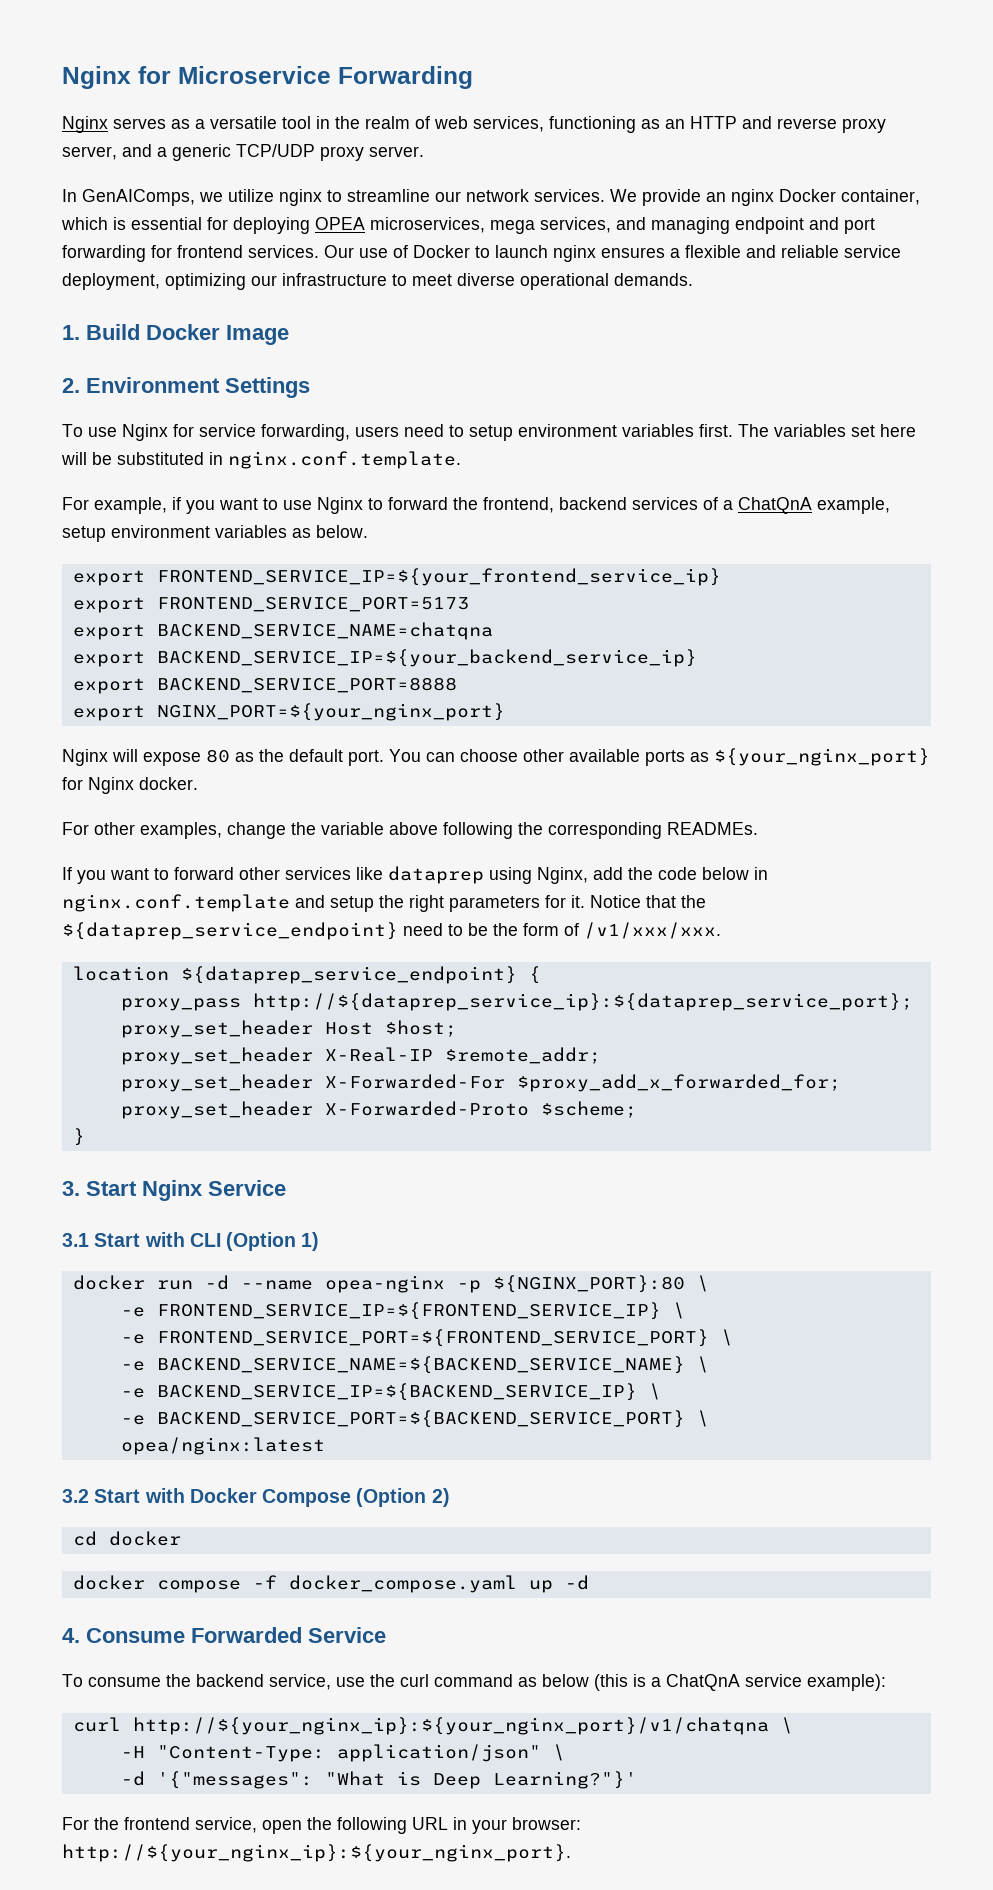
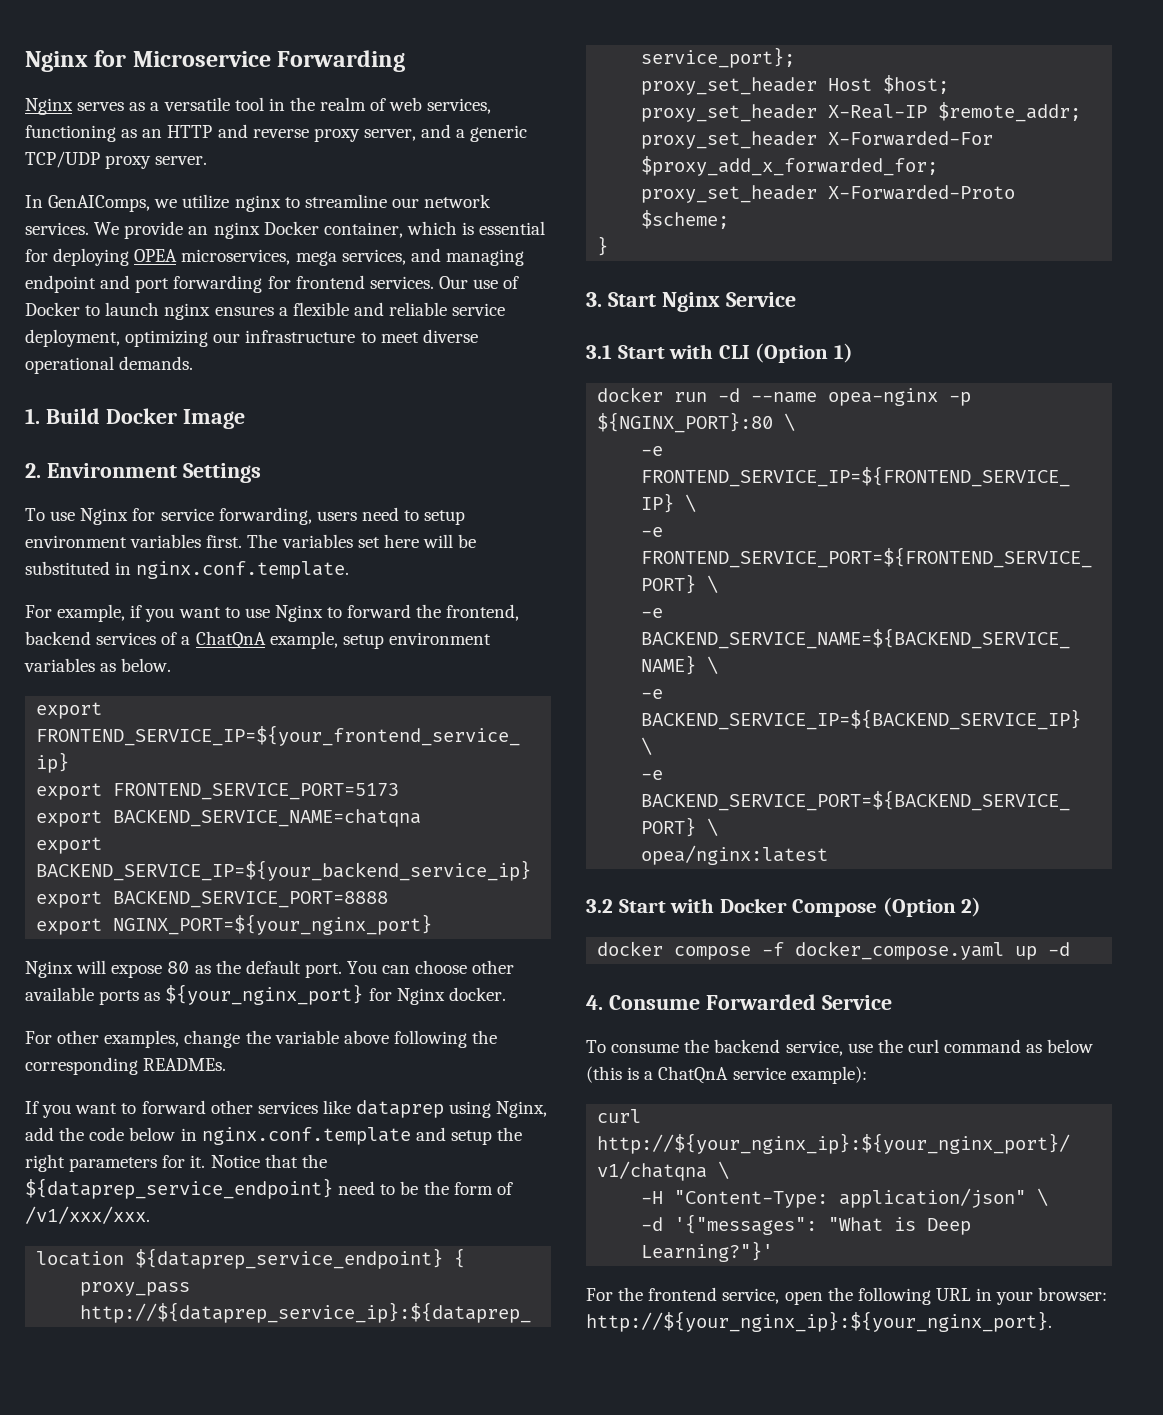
[72,1531,181,1546] // cd docker -> (982, 907) none

